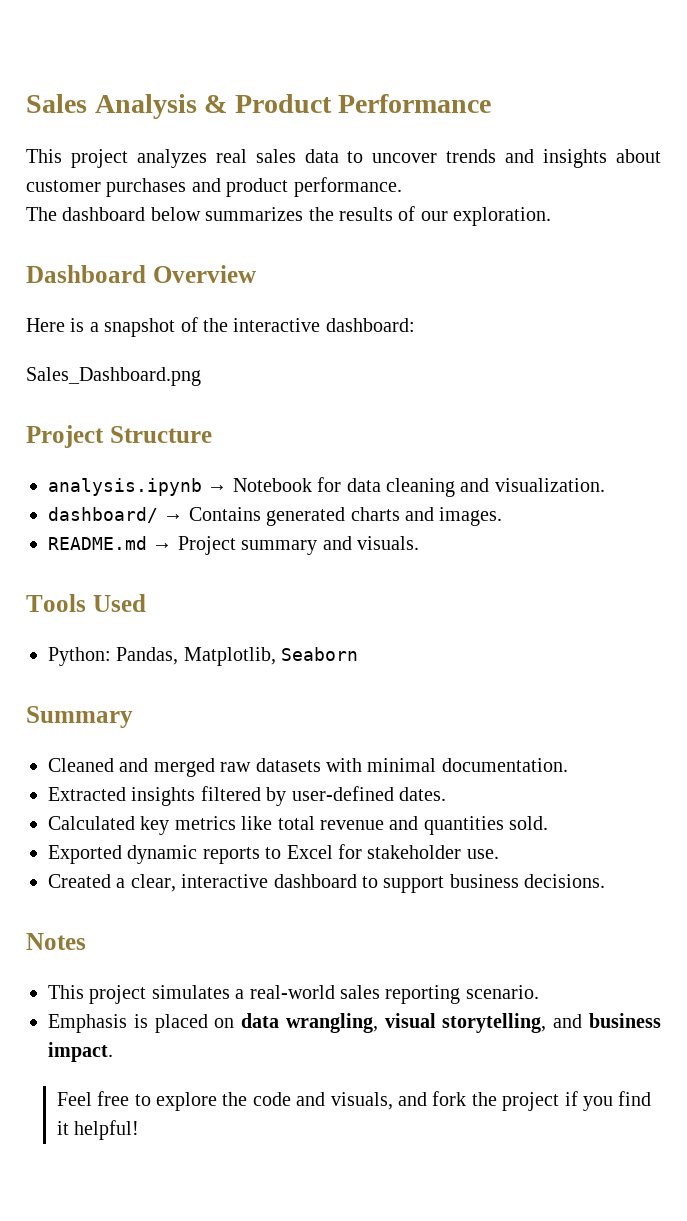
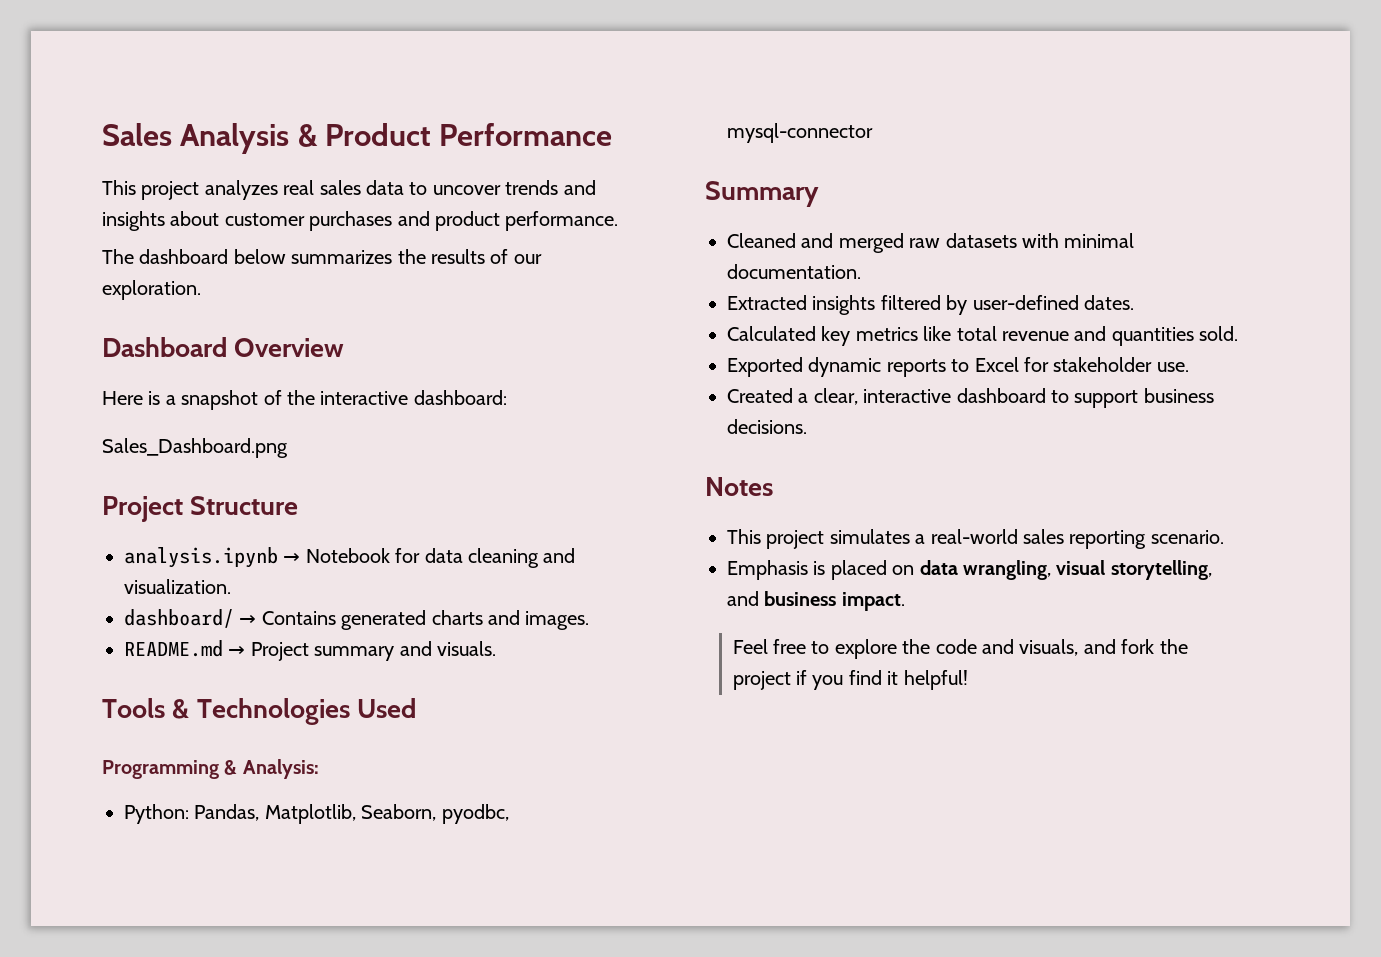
(86, 603) none -> [172,698,350,725] & Technologies
(146, 603) none -> [102,759,319,779] // Programming & Analysis:
[281,647,359,661] Seaborn -> [361,804,509,824] [727,123,873,143] Seaborn, pyodbc, mysql-connector

